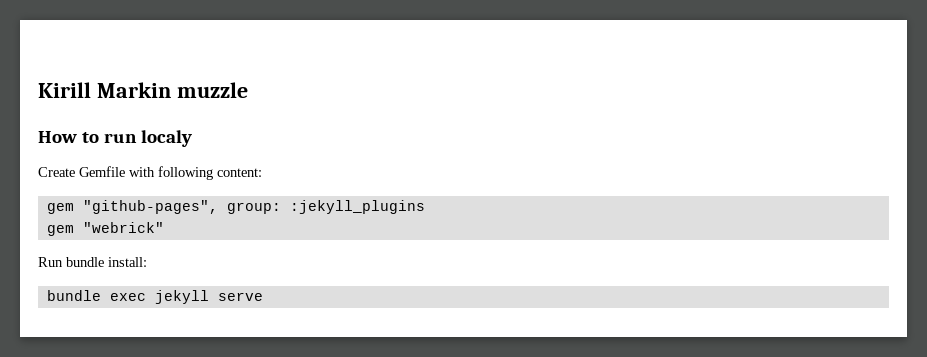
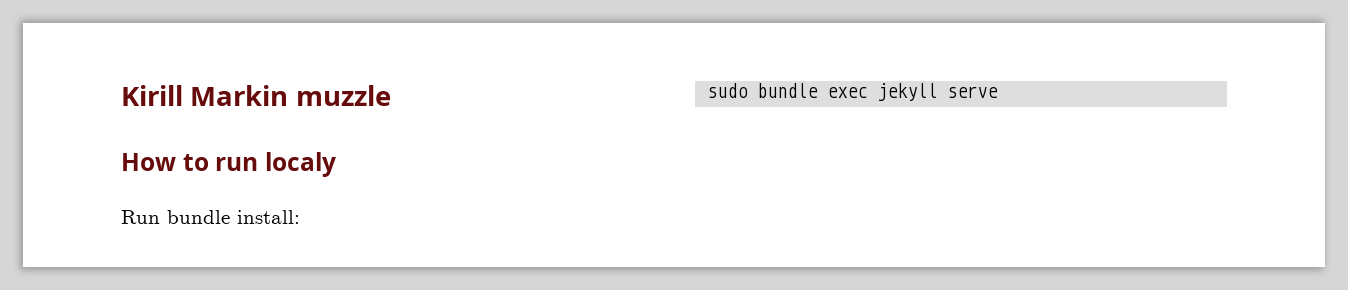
[38,166,262,180] [46,200,425,214] [46,222,164,236] // Create Gemfile with following content: // gem "github-pages", group: :jekyll_plugins // gem "webrick" -> (336, 164) none
(147, 262) none -> [707,83,749,98] sudo

